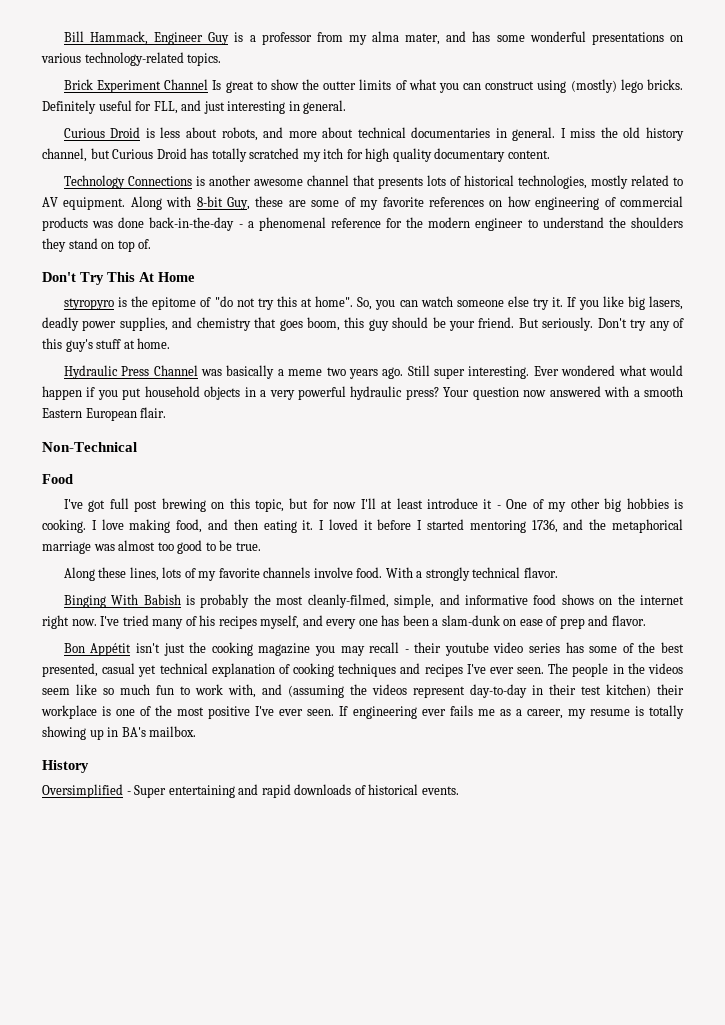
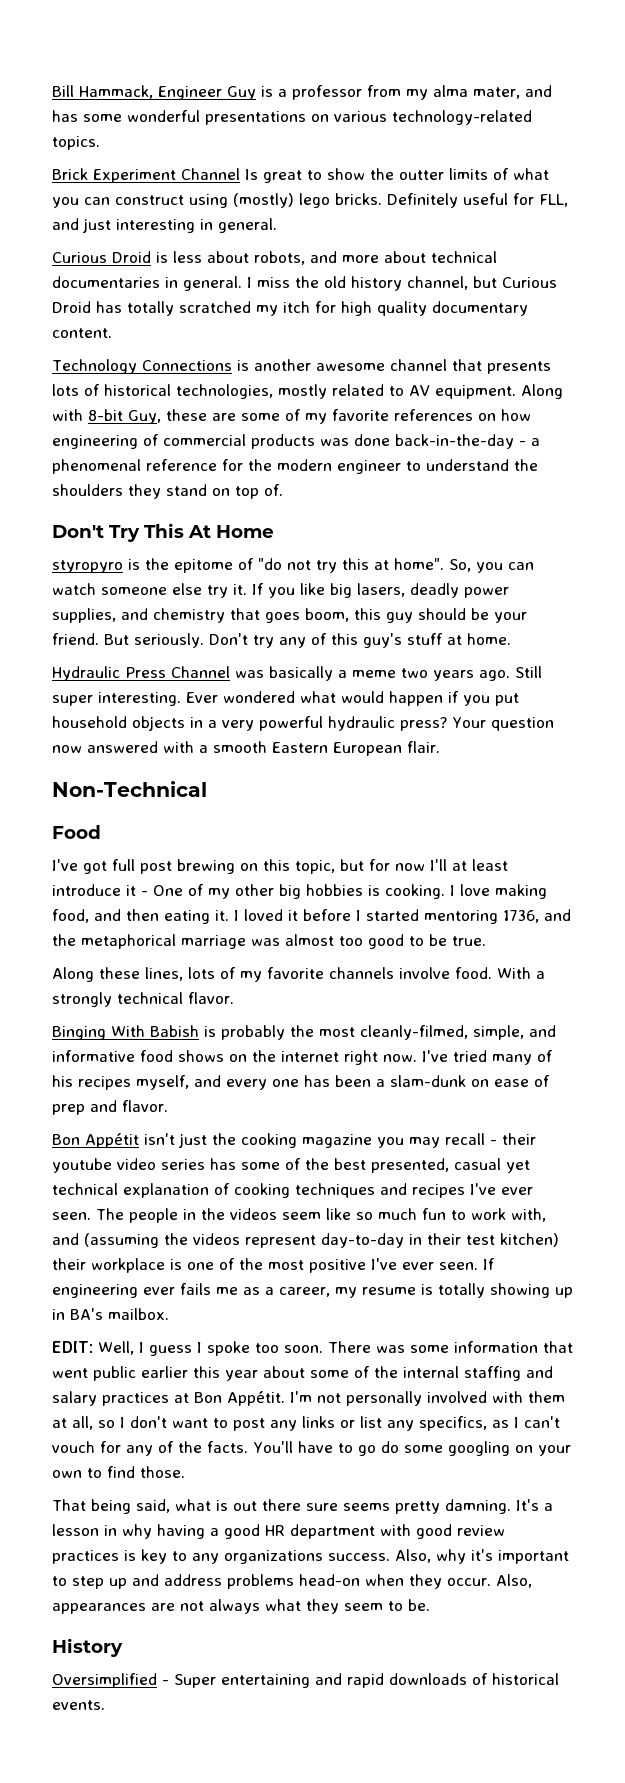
(197, 731) none -> [52,1341,573,1356] [52,1366,553,1381] [52,1391,565,1406] [52,1416,560,1431] [52,1441,571,1456] [52,1466,185,1478] [52,1499,553,1514] [52,1524,505,1539] [52,1549,569,1564] [52,1574,532,1589] [52,1599,430,1614] // EDIT: Well, I guess I spoke too soon. There was some information that went public earlier this year about some of the internal staffing and salary practices at Bon Appétit. I'm not personally involved with them at all, so I don't want to post any links or list any specifics, as I can't vouch for any of the facts. You'll have to go do some googling on your own to find those. // That being said, what is out there sure seems pretty damning. It's a lesson in why having a good HR department with good review practices is key to any organizations success. Also, why it's important to step up and address problems head-on when they occur. Also, appearances are not always what they seem to be.

